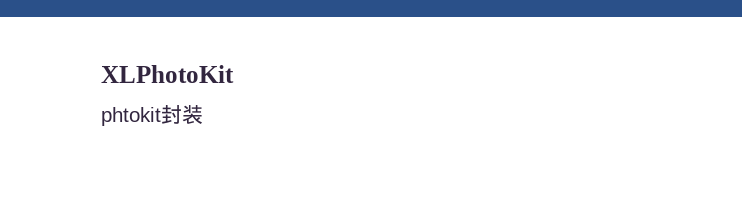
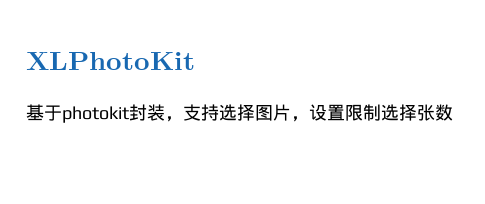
[101,105,203,126] phtokit封装 -> [26,104,453,123] 基于photokit封装，支持选择图片，设置限制选择张数

